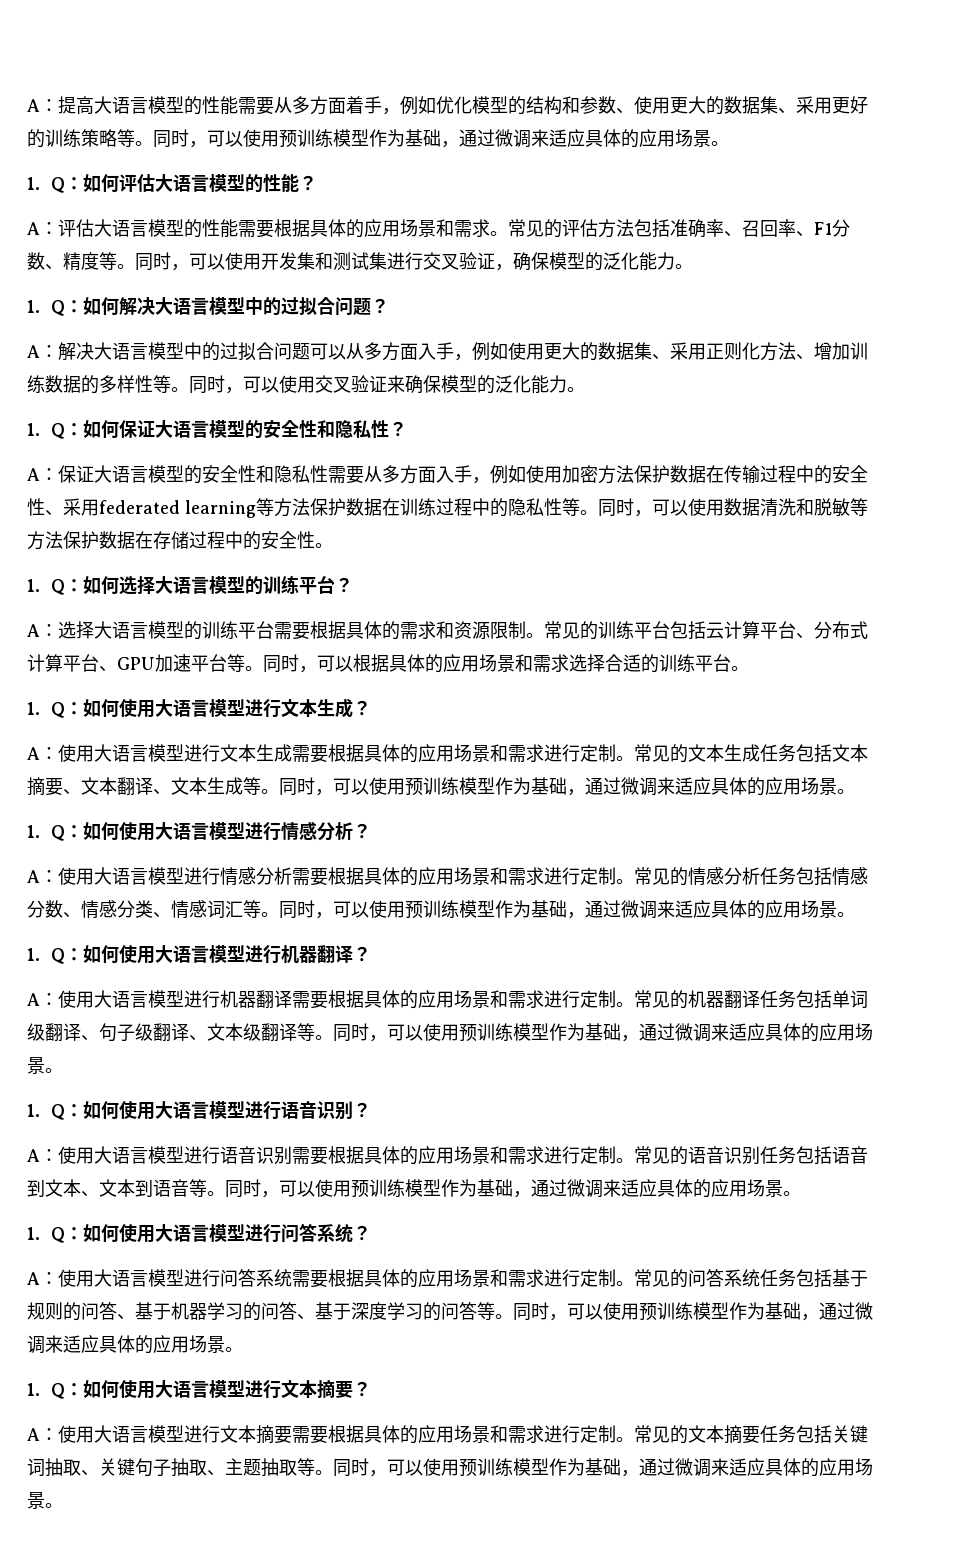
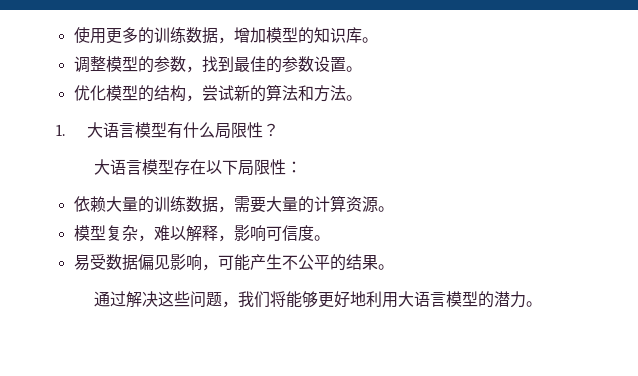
[27,96,868,115] [27,129,729,148] [27,174,317,193] [27,219,850,238] [27,252,693,271] [27,297,389,316] [27,342,868,361] [27,375,585,394] [27,420,407,439] [27,465,868,484] [27,498,868,518] [27,531,333,550] [27,575,353,595] [27,621,868,640] [27,654,749,673] [27,698,371,718] [27,744,868,763] [27,777,855,796] [27,821,371,841] [27,867,868,886] [27,900,855,919] [27,945,371,964] [27,990,868,1009] [27,1023,873,1042] [27,1057,63,1074] [27,1101,371,1120] [27,1146,868,1165] [27,1179,801,1198] [27,1223,371,1243] [27,1269,868,1288] [27,1302,873,1321] [27,1335,243,1354] [27,1380,371,1399] [27,1425,868,1444] [27,1458,873,1477] [27,1492,45,1509] A：提高大语言模型的性能需要从多方面着手，例如优化模型的结构和参数、使用更大的数据集、采用更好的训练策略等。同时，可以使用预训练模型作为基础，通过微调来适应具体的应用场景。 // 1. Q：如何评估大语言模型的性能？ // A：评估大语言模型的性能需要根据具体的应用场景和需求。常见的评估方法包括准确率、召回率、F1分数、精度等。同时，可以使用开发集和测试集进行交叉验证，确保模型的泛化能力。 // 1. Q：如何解决大语言模型中的过拟合问题？ // A：解决大语言模型中的过拟合问题可以从多方面入手，例如使用更大的数据集、采用正则化方法、增加训练数据的多样性等。同时，可以使用交叉验证来确保模型的泛化能力。 // 1. Q：如何保证大语言模型的安全性和隐私性？ // A：保证大语言模型的安全性和隐私性需要从多方面入手，例如使用加密方法保护数据在传输过程中的安全性、采用federated learning等方法保护数据在训练过程中的隐私性等。同时，可以使用数据清洗和脱敏等方法保护数据在存储过程中的安全性。 // 1. Q：如何选择大语言模型的训练平台？ // A：选择大语言模型的训练平台需要根据具体的需求和资源限制。常见的训练平台包括云计算平台、分布式计算平台、GPU加速平台等。同时，可以根据具体的应用场景和需求选择合适的训练平台。 // 1. Q：如何使用大语言模型进行文本生成？ // A：使用大语言模型进行文本生成需要根据具体的应用场景和需求进行定制。常见的文本生成任务包括文本摘要、文本翻译、文本生成等。同时，可以使用预训练模型作为基础，通过微调来适应具体的应用场景。 // 1. Q：如何使用大语言模型进行情感分析？ // A：使用大语言模型进行情感分析需要根据具体的应用场景和需求进行定制。常见的情感分析任务包括情感分数、情感分类、情感词汇等。同时，可以使用预训练模型作为基础，通过微调来适应具体的应用场景。 // 1. Q：如何使用大语言模型进行机器翻译？ // A：使用大语言模型进行机器翻译需要根据具体的应用场景和需求进行定制。常见的机器翻译任务包括单词级翻译、句子级翻译、文本级翻译等。同时，可以使用预训练模型作为基础，通过微调来适应具体的应用场景。 // 1. Q：如何使用大语言模型进行语音识别？ // A：使用大语言模型进行语音识别需要根据具体的应用场景和需求进行定制。常见的语音识别任务包括语音到文本、文本到语音等。同时，可以使用预训练模型作为基础，通过微调来适应具体的应用场景。 // 1. Q：如何使用大语言模型进行问答系统？ // A：使用大语言模型进行问答系统需要根据具体的应用场景和需求进行定制。常见的问答系统任务包括基于规则的问答、基于机器学习的问答、基于深度学习的问答等。同时，可以使用预训练模型作为基础，通过微调来适应具体的应用场景。 // 1. Q：如何使用大语言模型进行文本摘要？ // A：使用大语言模型进行文本摘要需要根据具体的应用场景和需求进行定制。常见的文本摘要任务包括关键词抽取、关键句子抽取、主题抽取等。同时，可以使用预训练模型作为基础，通过微调来适应具体的应用场景 -> [73,27,378,44] [73,56,362,73] [73,84,362,102] [56,122,280,139] [94,159,303,176] [73,195,394,213] [73,225,330,242] [73,254,394,271] [94,291,527,308] 使用更多的训练数据，增加模型的知识库。 // 调整模型的参数，找到最佳的参数设置。 // 优化模型的结构，尝试新的算法和方法。 // 1.大语言模型有什么局限性？ // 大语言模型存在以下局限性： // 依赖大量的训练数据，需要大量的计算资源。 // 模型复杂，难以解释，影响可信度。 // 易受数据偏见影响，可能产生不公平的结果。 // 通过解决这些问题，我们将能够更好地利用大语言模型的潜力

